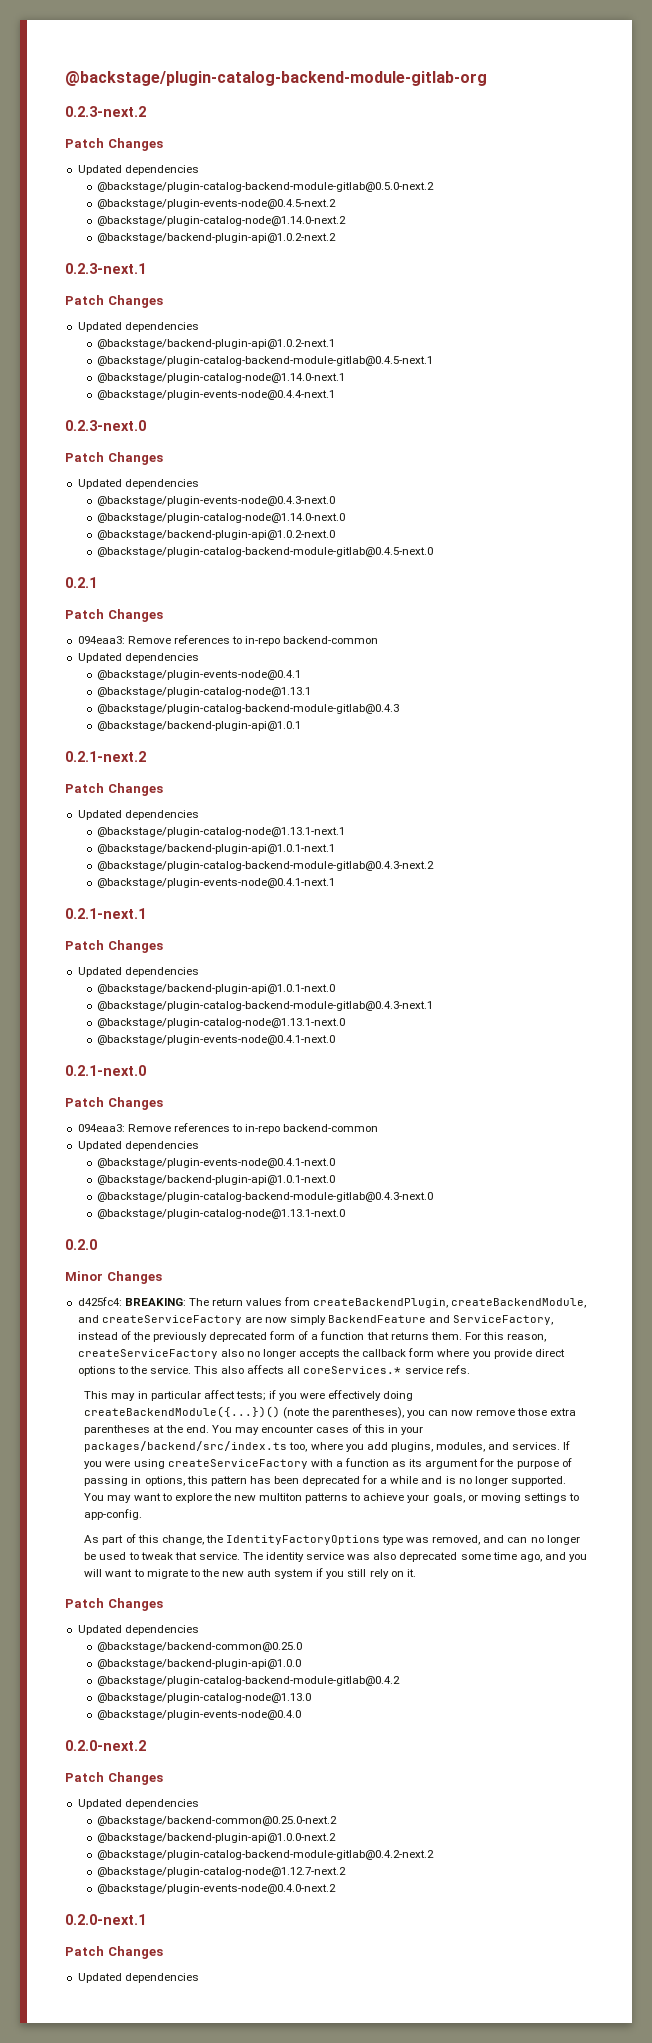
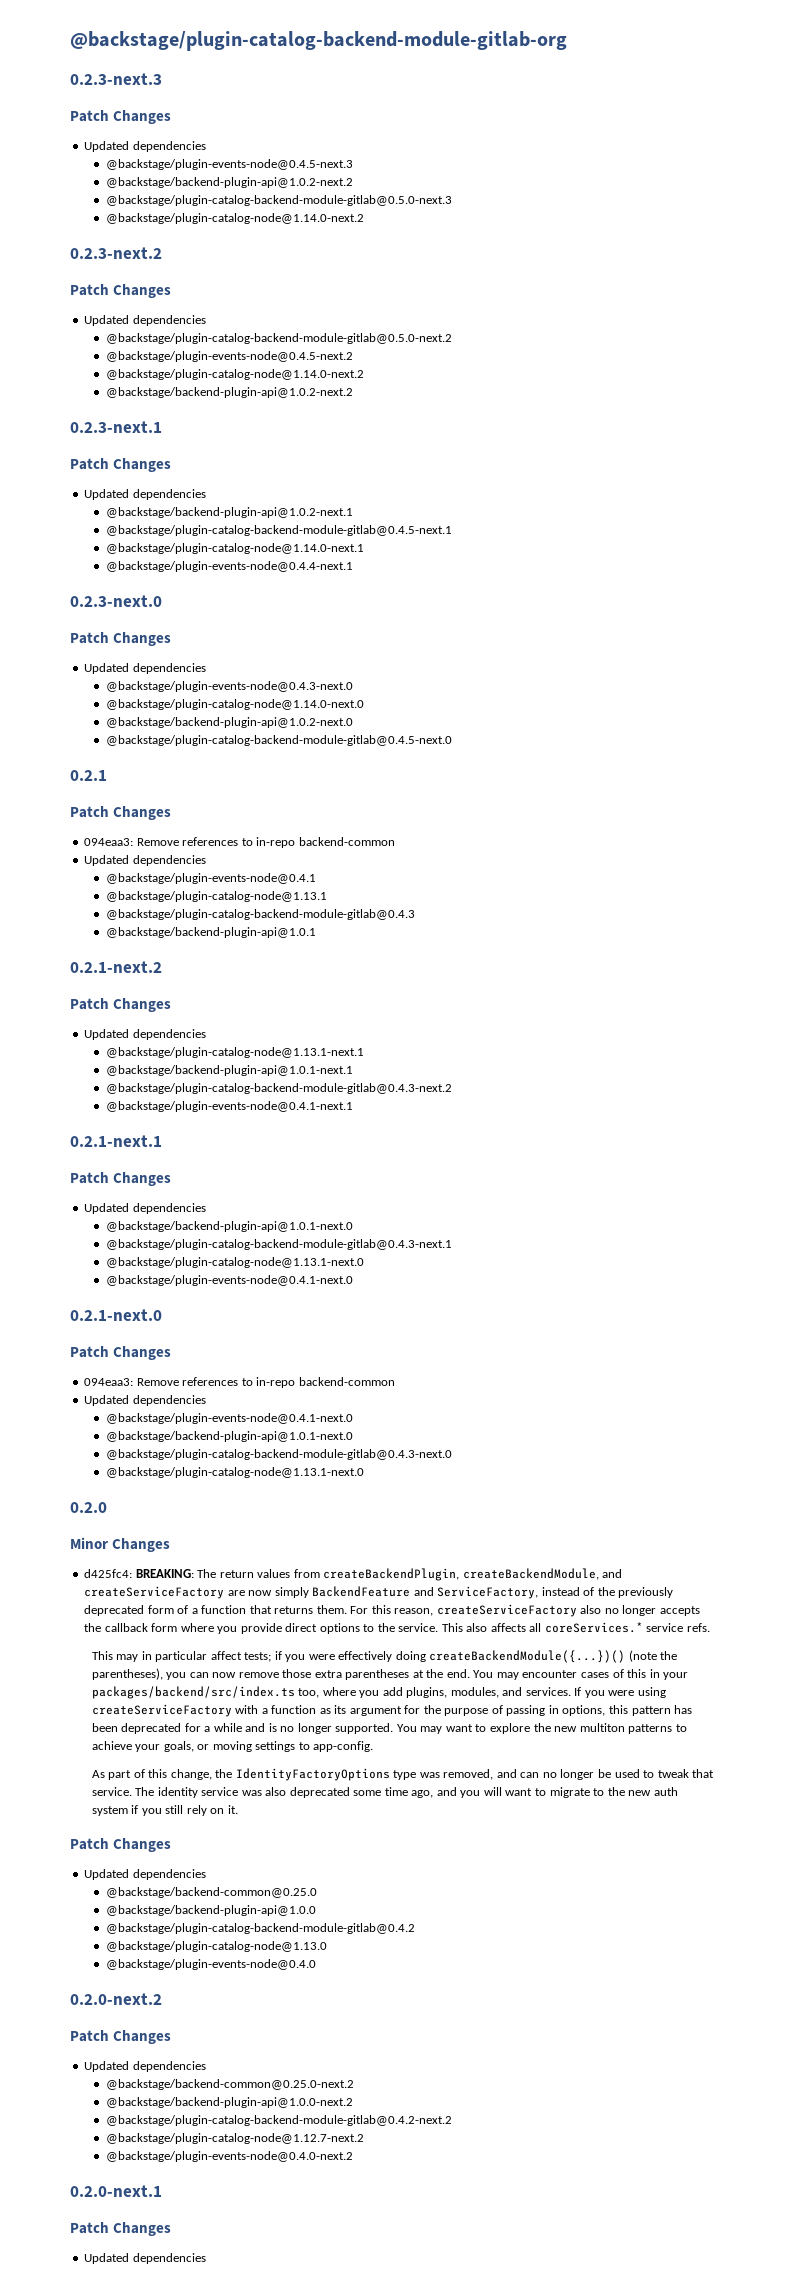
(487, 78) none -> [70,73,162,85] [70,110,172,124] [84,141,206,152] [106,159,354,170] [106,177,354,188] [106,195,453,206] [106,213,365,224] // 0.2.3-next.3 // Patch Changes // Updated dependencies // @backstage/plugin-events-node@0.4.5-next.3 // @backstage/backend-plugin-api@1.0.2-next.2 // @backstage/plugin-catalog-backend-module-gitlab@0.5.0-next.3 // @backstage/plugin-catalog-node@1.14.0-next.2

